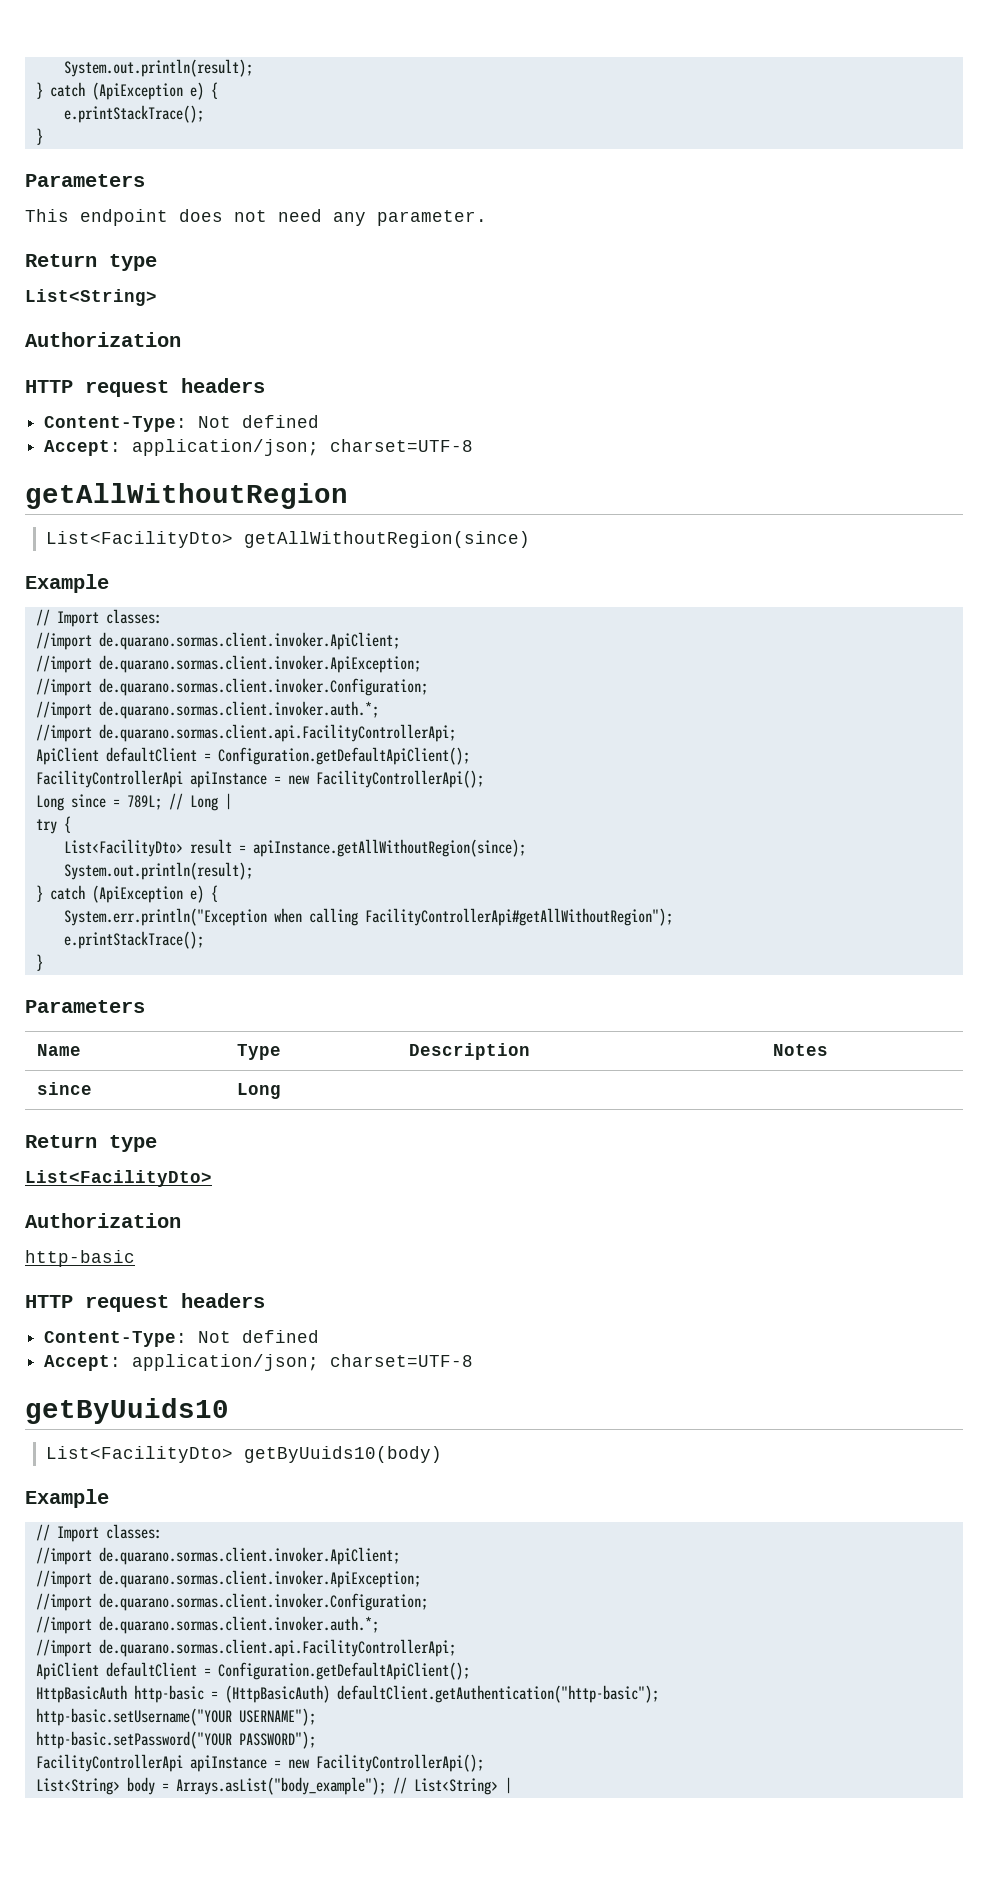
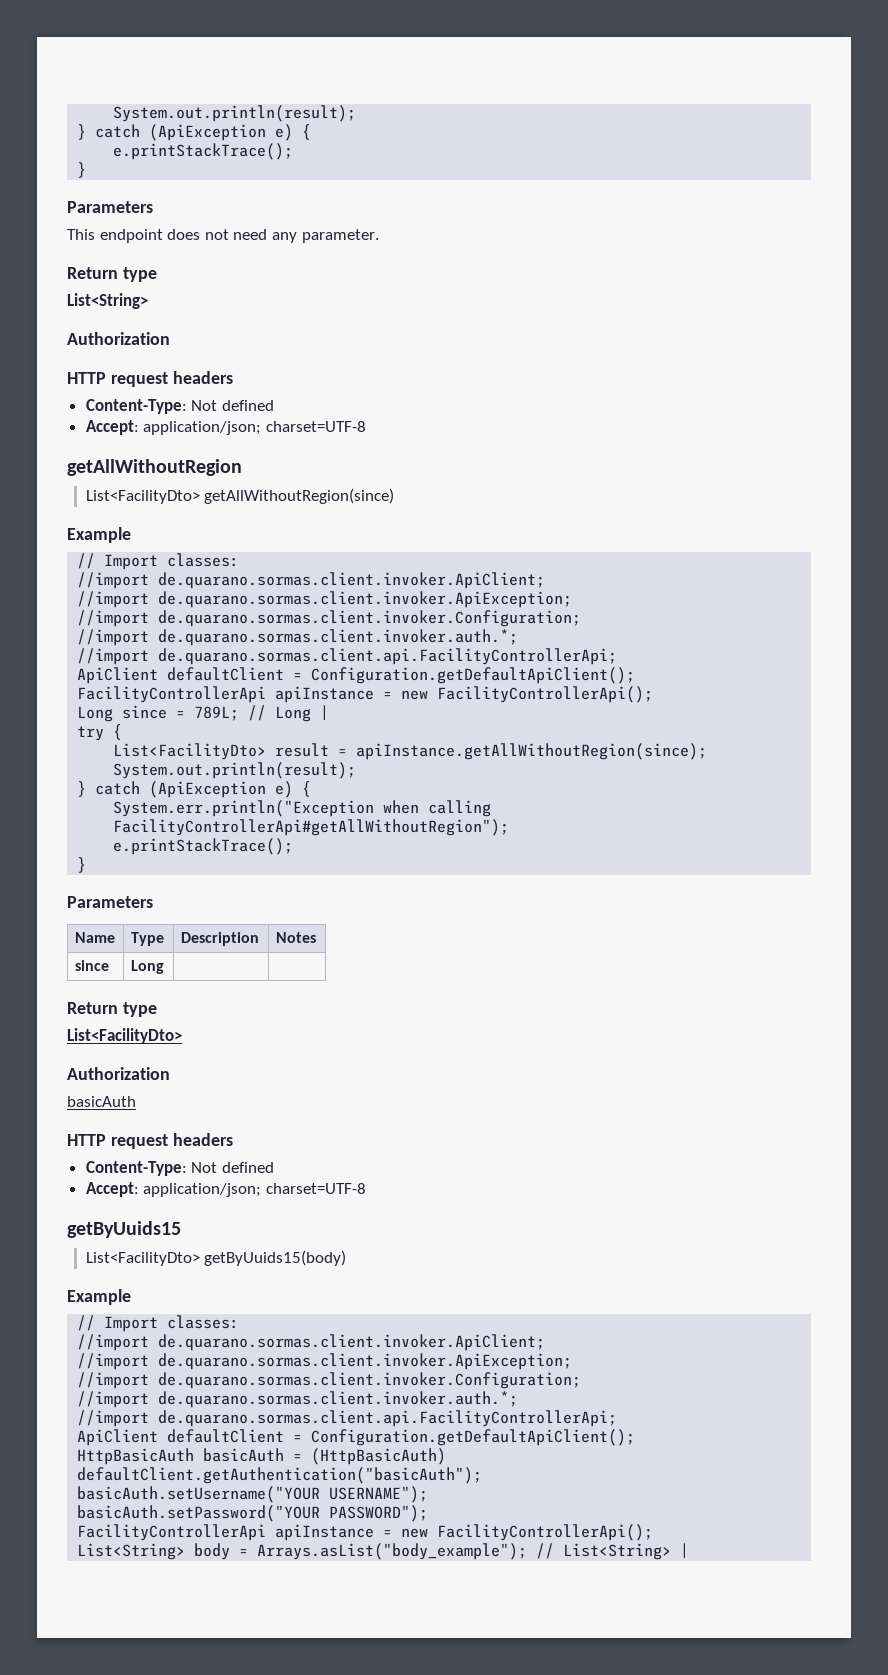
[25,1250,135,1267] [25,1293,265,1312] [44,1330,320,1347] [44,1354,474,1371] [25,1398,229,1424] [45,1446,442,1463] http-basic // HTTP request headers // Content-Type: Not defined // Accept: application/json; charset=UTF-8 // getByUuids10 // List<FacilityDto> getByUuids10(body) -> [67,1096,136,1107] [67,1133,233,1149] [85,1161,274,1176] [85,1182,366,1197] [67,1221,181,1238] [85,1250,347,1266] basicAuth // HTTP request headers // Content-Type: Not defined // Accept: application/json; charset=UTF-8 // getByUuids15 // List<FacilityDto> getByUuids15(body)
[133,1685,204,1703] http-basic -> [203,1448,285,1462] basicAuth
[336,1685,659,1703] [35,1708,232,1726] defaultClient.getAuthentication("http-basic"); // http-basic.setUsername("YOUR -> [77,1467,483,1484] [77,1486,321,1503] defaultClient.getAuthentication("basicAuth"); // basicAuth.setUsername("YOUR
[35,1731,232,1749] http-basic.setPassword("YOUR -> [77,1505,321,1522] basicAuth.setPassword("YOUR

